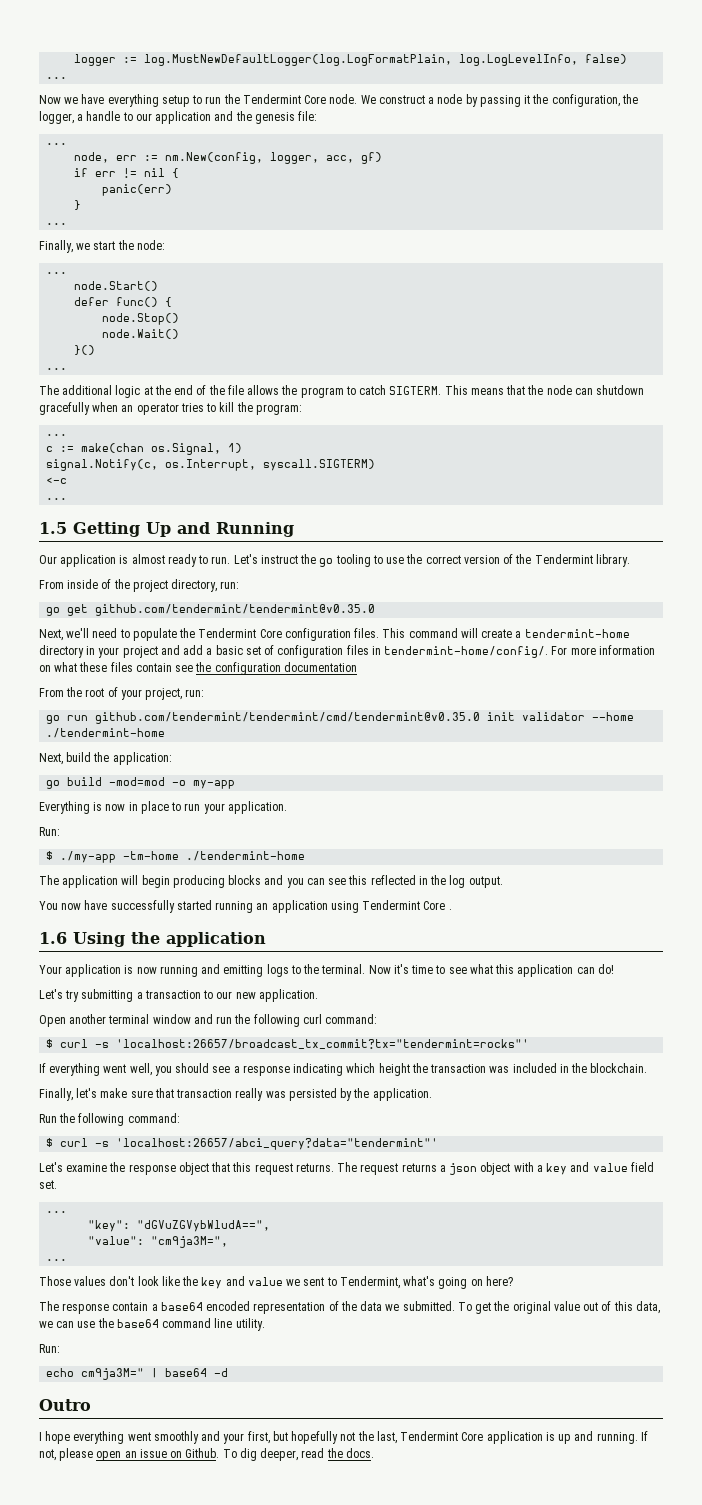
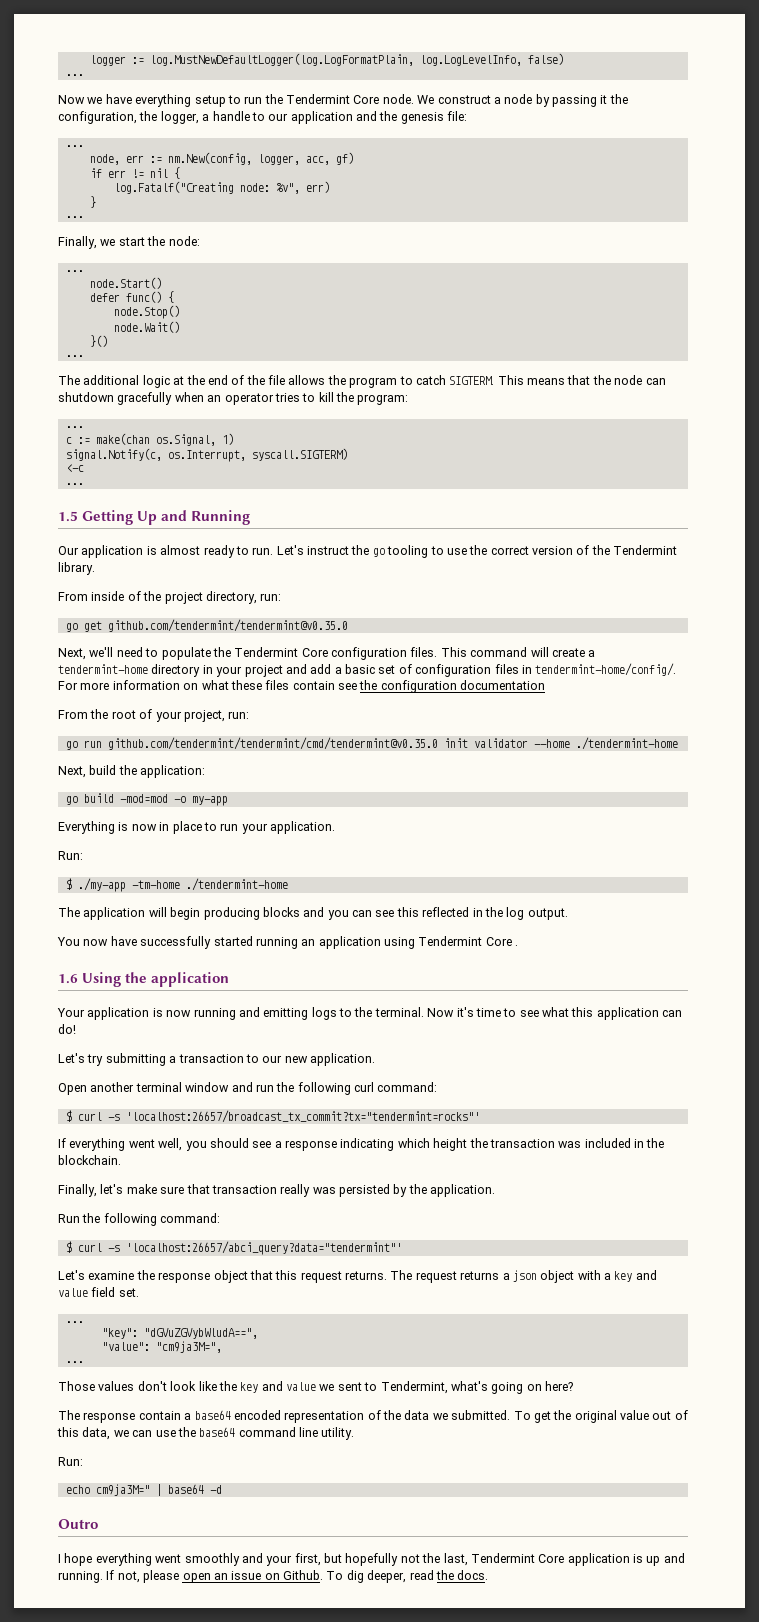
[102,184,173,196] panic(err) -> [113,181,330,194] log.Fatalf("Creating node: %v", err)

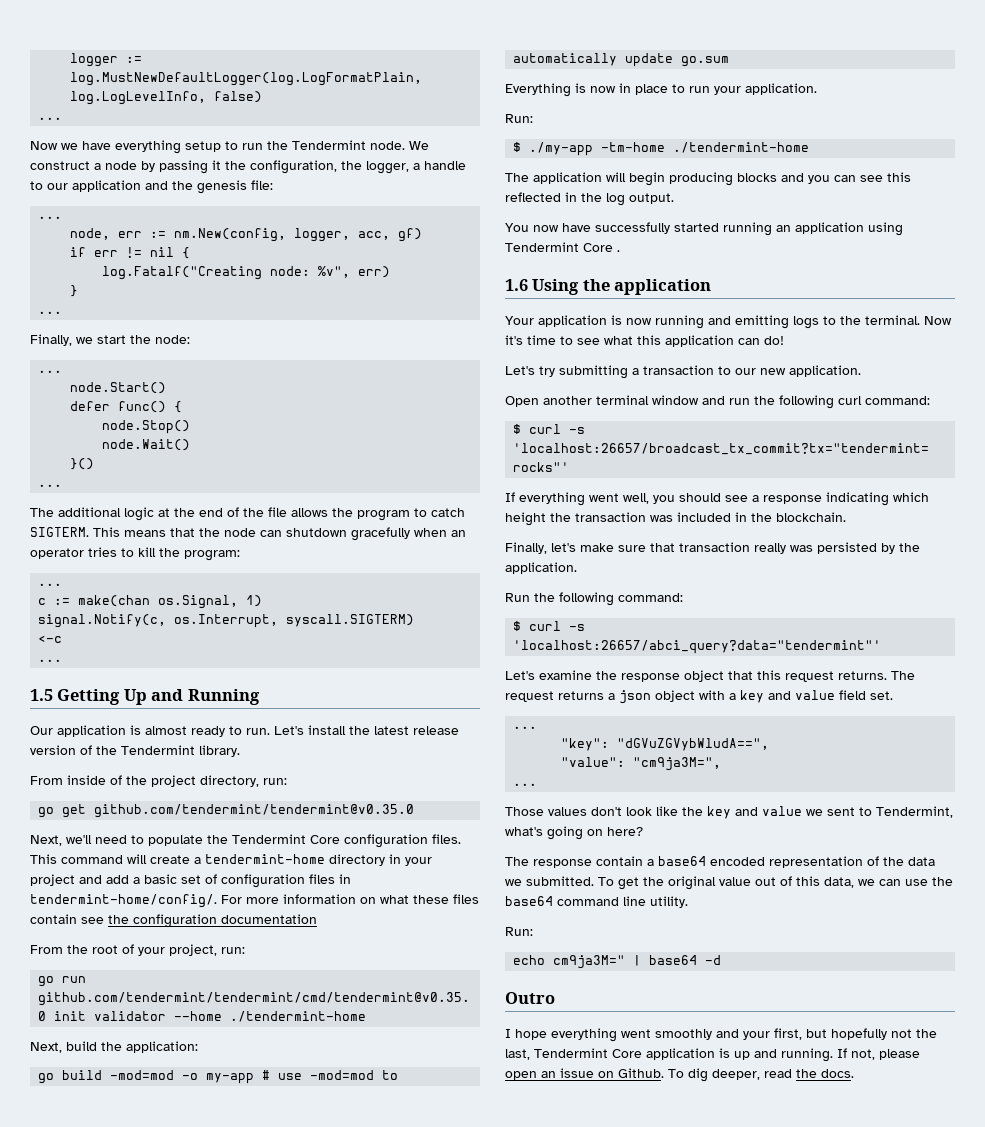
[353,95,380,104] Core -> (366, 145) none
[307,545,529,558] instruct the go tooling to use the correct -> [308,725,459,735] install the latest release
(228, 801) none -> [262,1070,399,1080] [513,53,730,67] # use -mod=mod to automatically update go.sum

